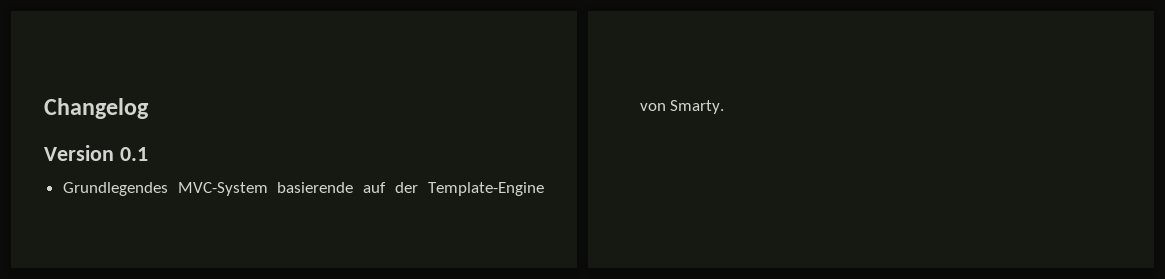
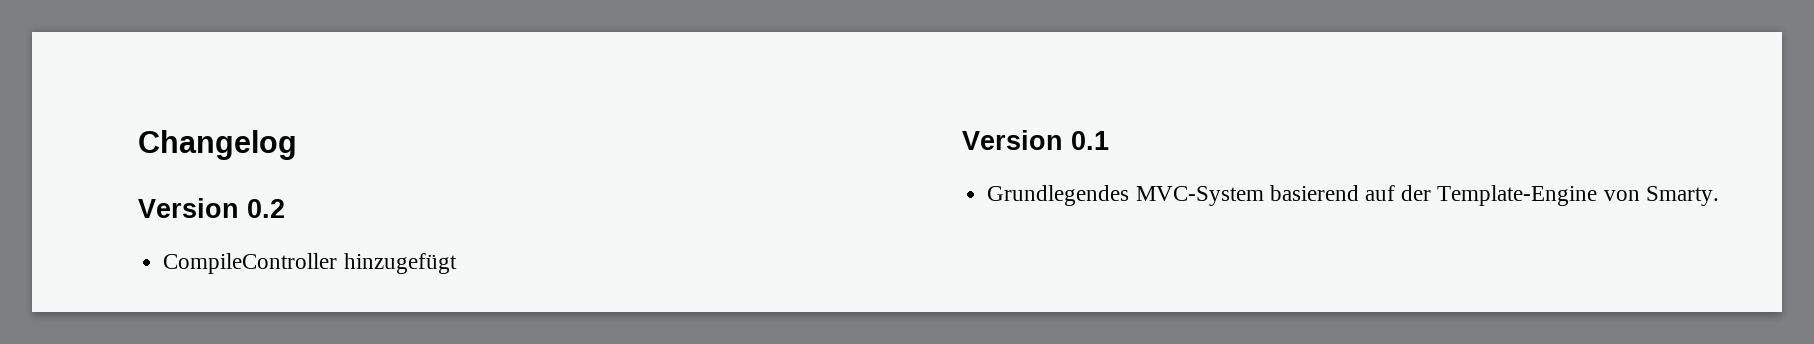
(149, 108) none -> [138,198,285,218] [163,253,457,274] // Version 0.2 // CompileController hinzugefügt
[277,182,354,193] basierende -> [1269,185,1359,201] basierend

